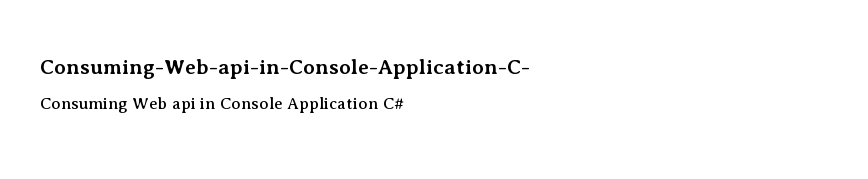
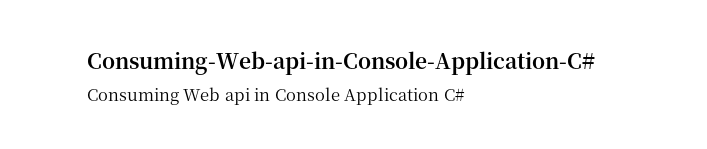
[40,59,530,79] Consuming-Web-api-in-Console-Application-C- -> [87,51,595,75] Consuming-Web-api-in-Console-Application-C#

